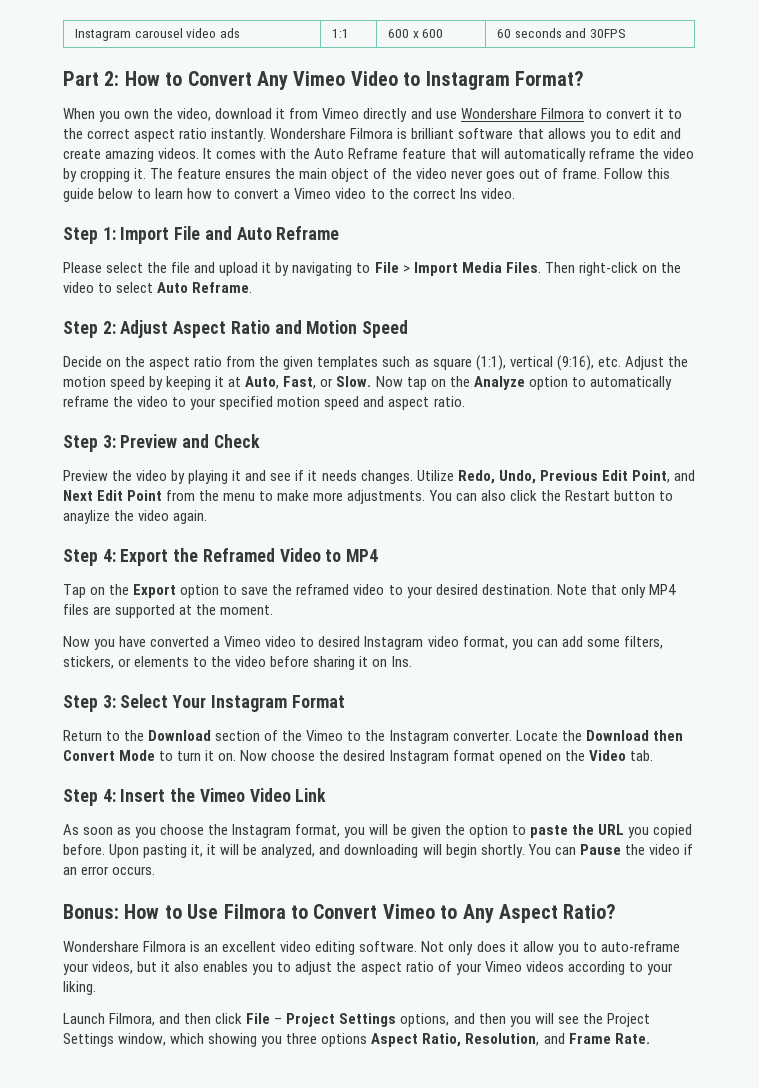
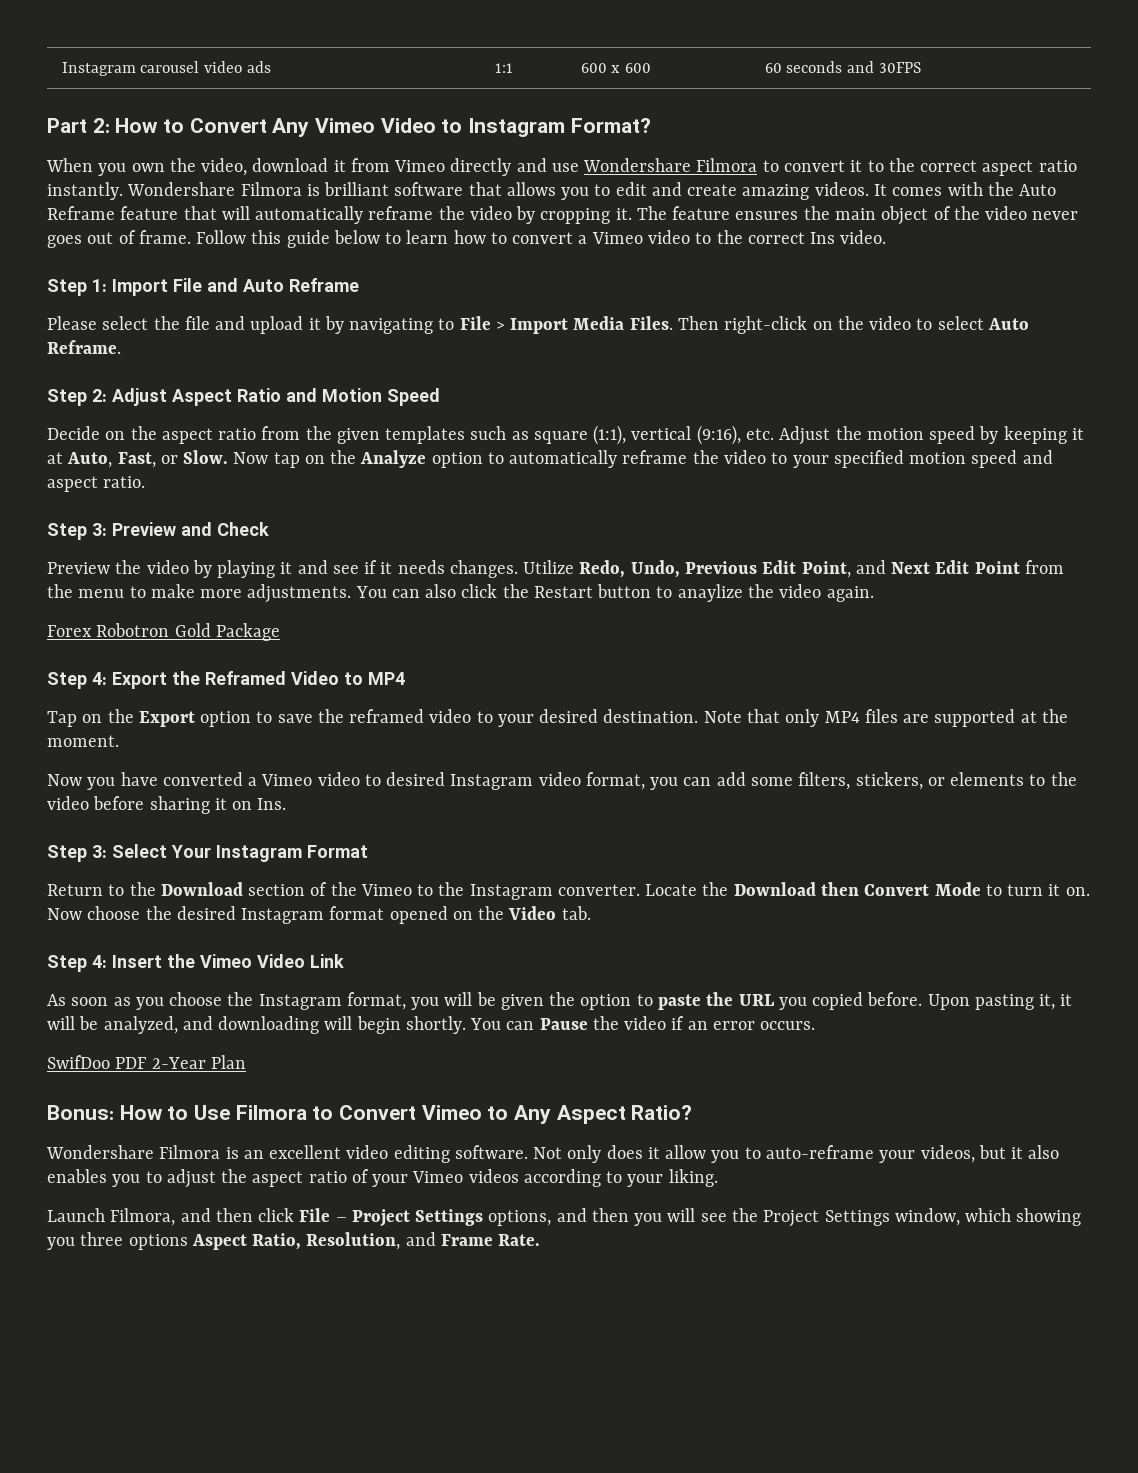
(208, 517) none -> [47,623,280,641] // Forex Robotron Gold Package
(156, 870) none -> [47,1055,246,1069] // SwifDoo PDF 2-Year Plan

